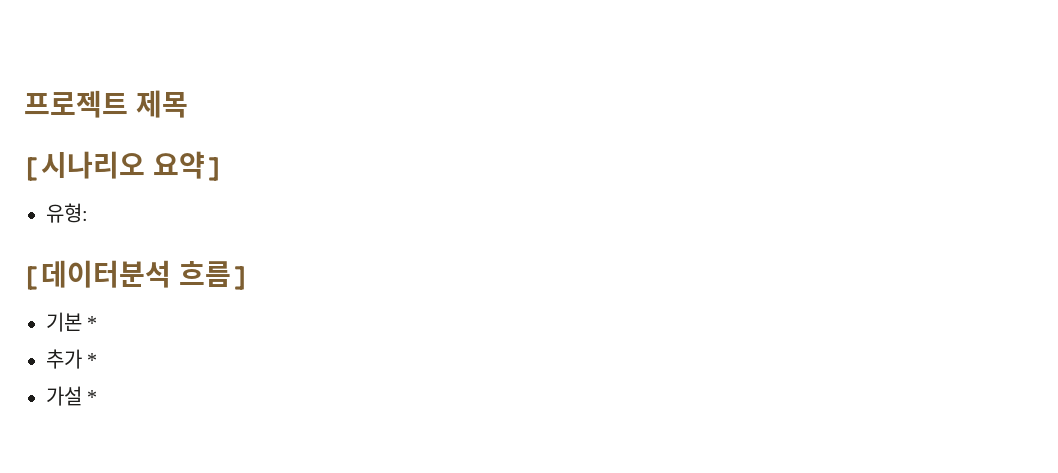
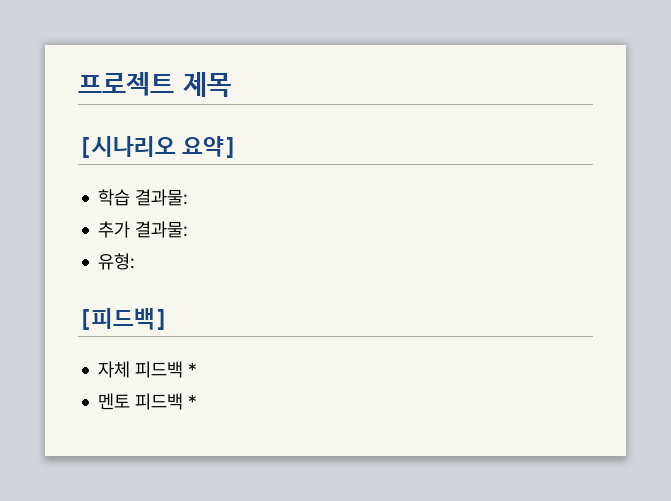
[46,203,88,223] [24,260,248,290] [46,312,98,332] [46,349,98,369] [46,386,98,406] 유형: // [데이터분석 흐름] // 기본 * // 추가 * // 가설 * -> [98,189,189,206] [98,221,189,238] [98,253,136,270] [78,308,169,330] [98,361,198,378] [98,393,198,410] 학습 결과물: // 추가 결과물: // 유형: // [피드백] // 자체 피드백 * // 멘토 피드백 *

